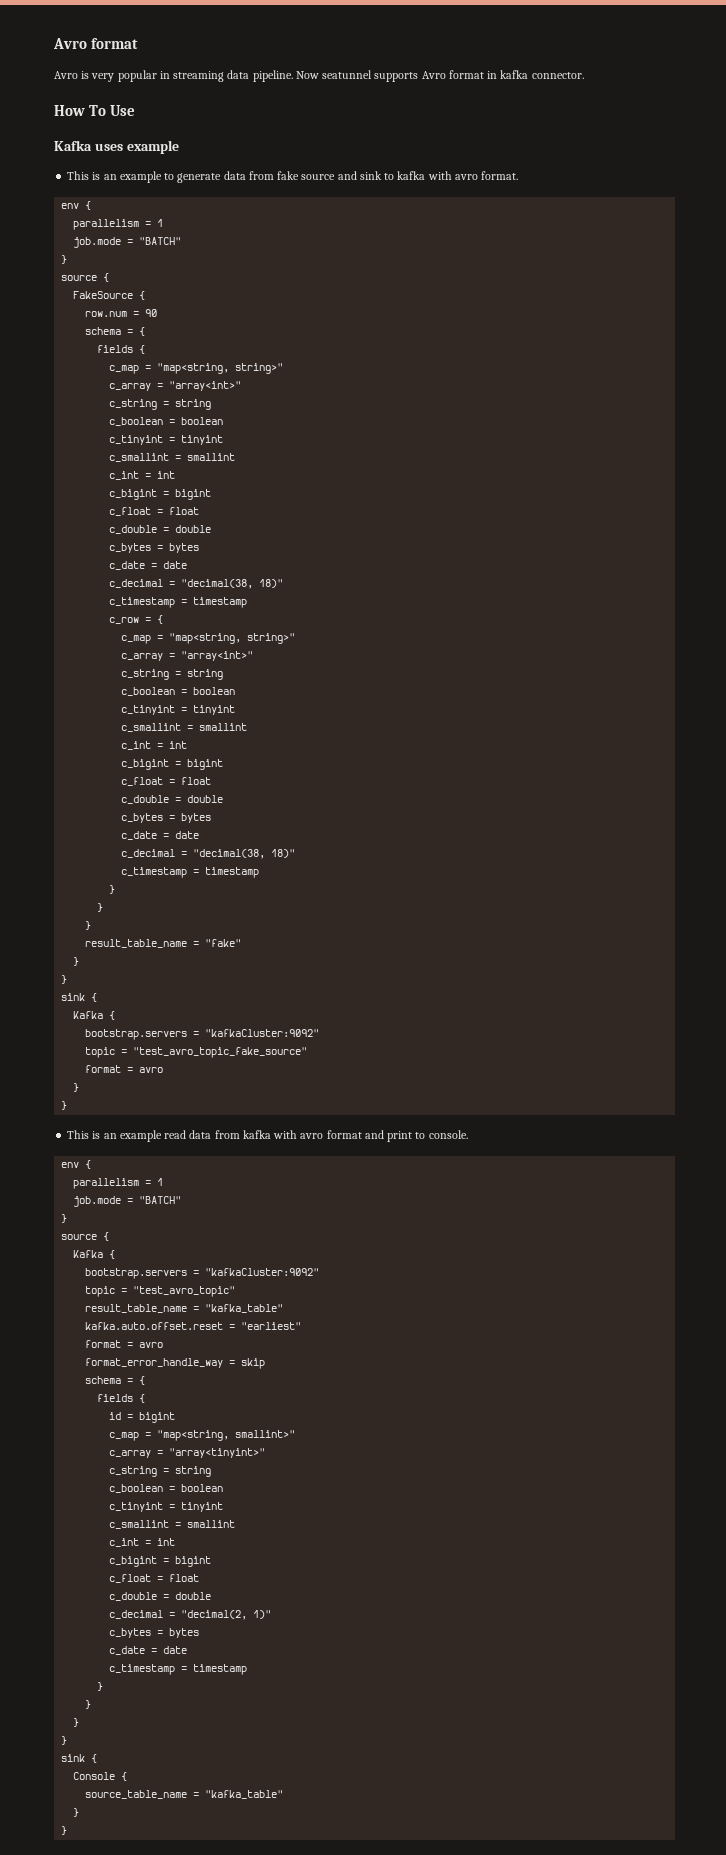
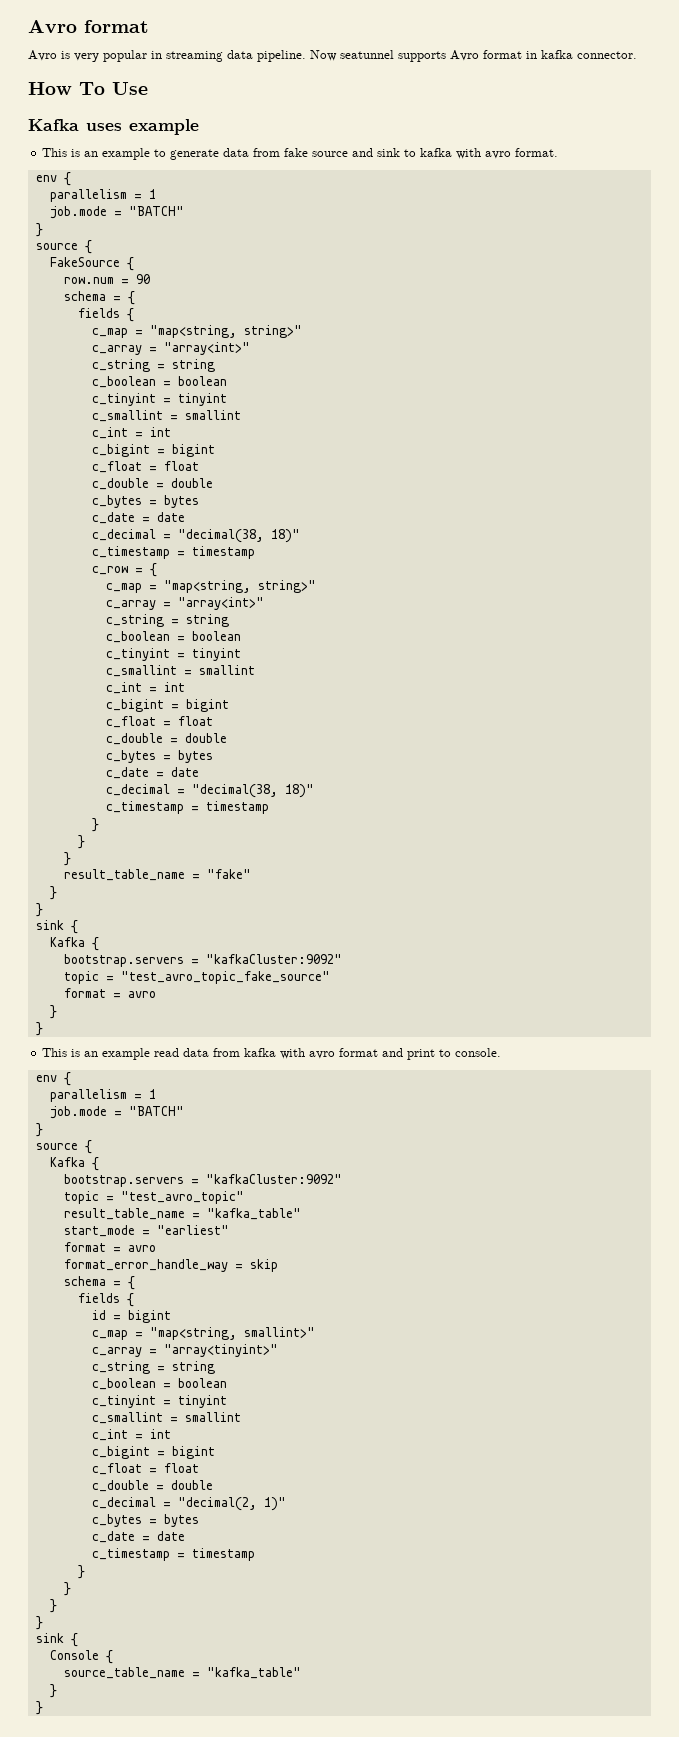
[85,1322,224,1330] kafka.auto.offset.reset -> [63,1225,135,1237] start_mode

